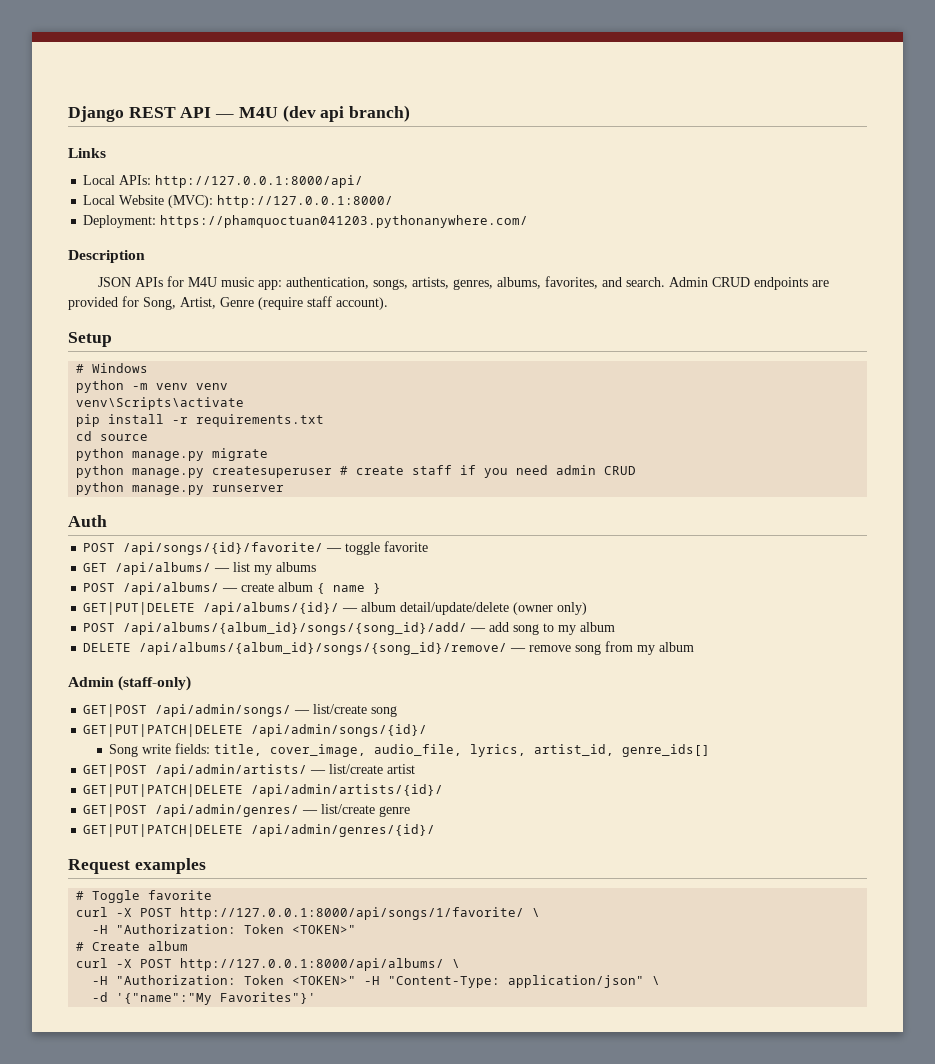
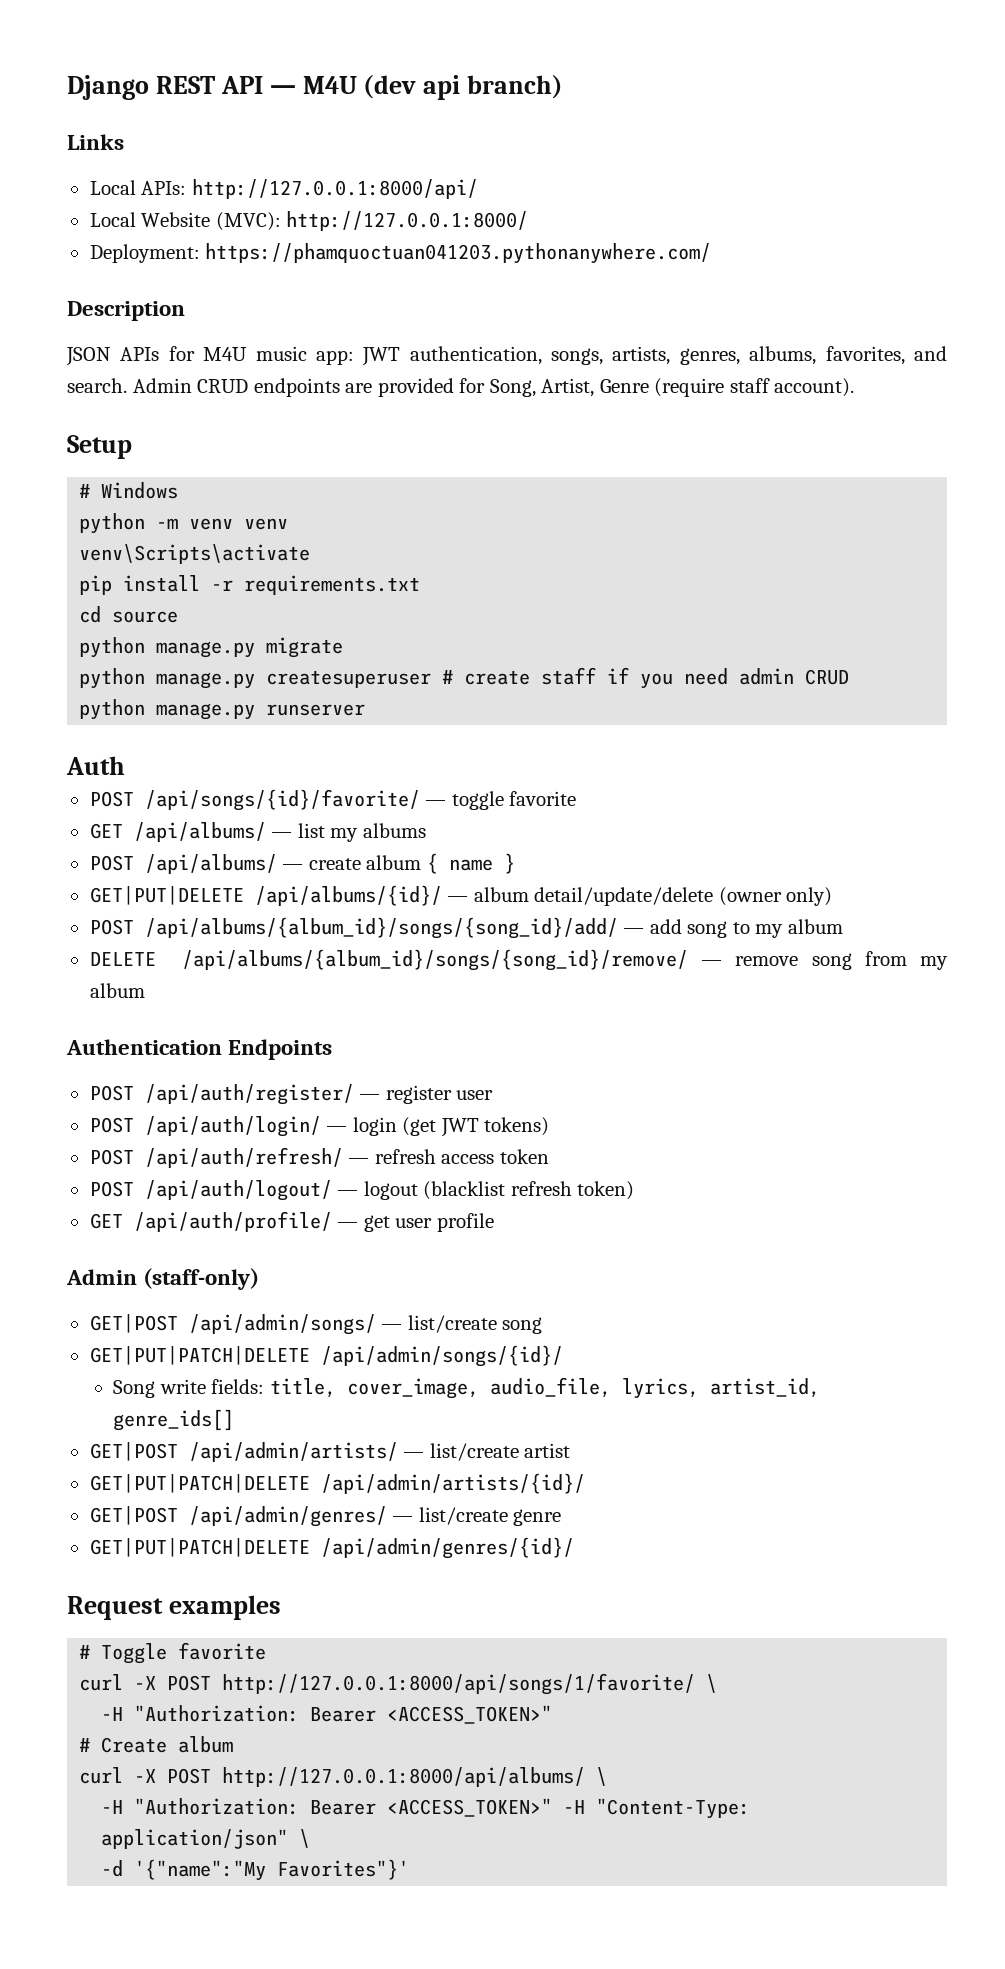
(283, 285) none -> [362,347,401,366] JWT
(695, 647) none -> [66,1039,333,1060] [89,1084,494,1105] [89,1116,550,1137] [89,1147,549,1168] [89,1180,635,1201] [89,1211,494,1232] // Authentication Endpoints // POST /api/auth/register/ — register user // POST /api/auth/login/ — login (get JWT tokens) // POST /api/auth/refresh/ — refresh access token // POST /api/auth/logout/ — logout (blacklist refresh token) // GET /api/auth/profile/ — get user profile
[244,924,357,934] Token <TOKEN>" -> [310,1705,553,1724] Bearer <ACCESS_TOKEN>"
[244,975,357,985] Token <TOKEN>" -> [310,1798,553,1817] Bearer <ACCESS_TOKEN>"

